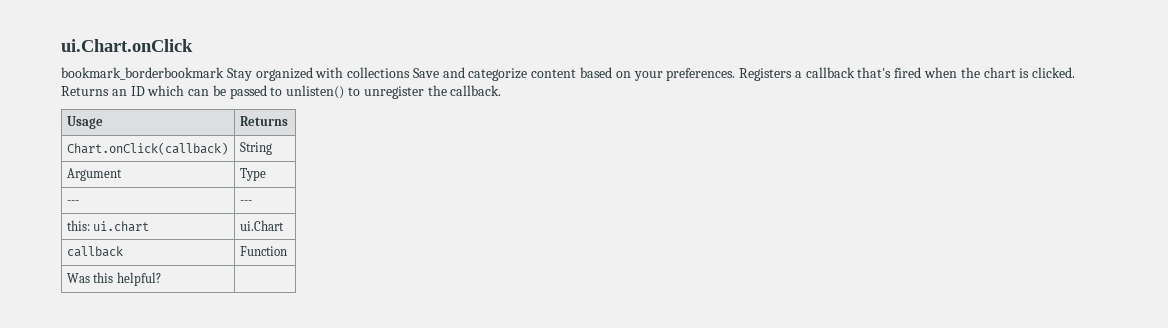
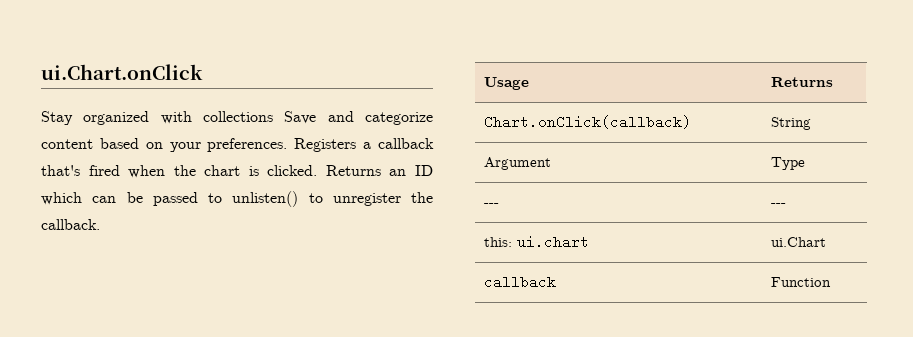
[61,67,224,80] bookmark_borderbookmark -> (203, 72) none
[66,272,161,286] // Was this helpful? | -> (832, 282) none

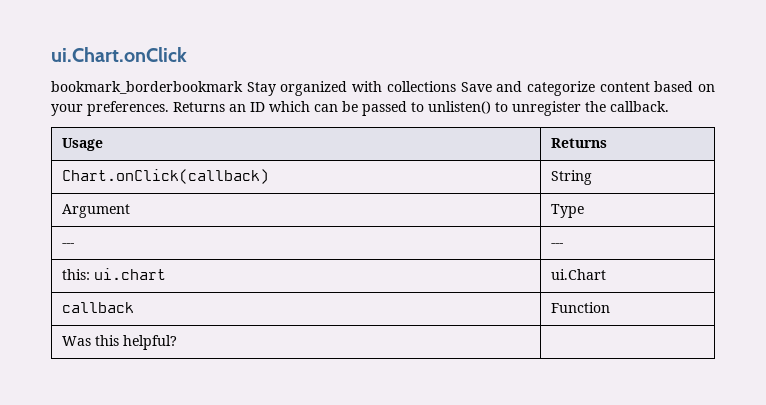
(203, 72) none -> [51,81,243,94] bookmark_borderbookmark
[294,138,434,152] [41,165,318,178] Registers a callback that's fired when the chart is clicked. -> (169, 108) none
(832, 282) none -> [61,335,177,350] // Was this helpful? |

